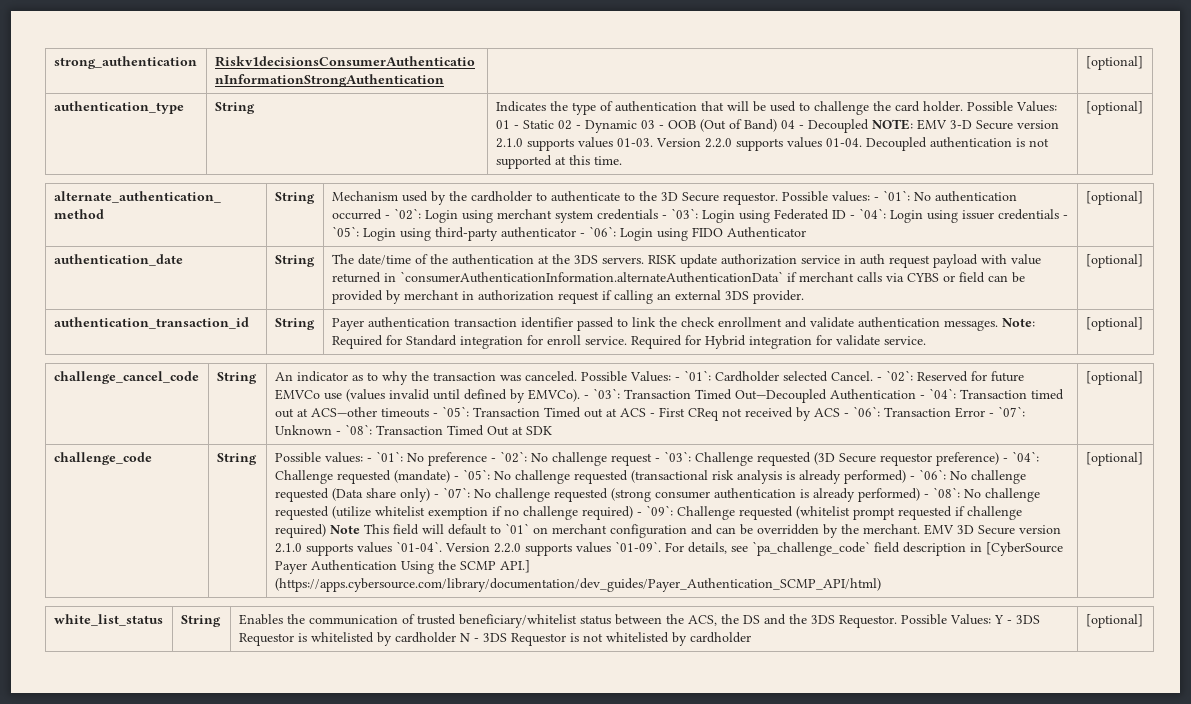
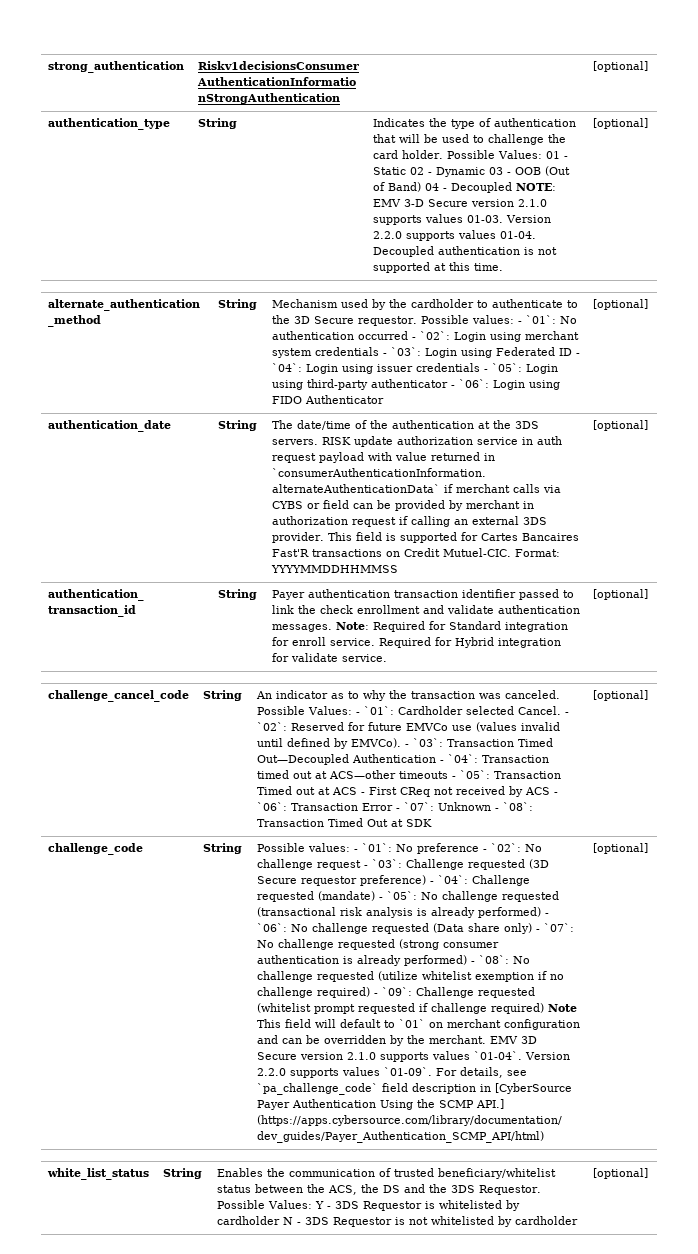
(804, 297) none -> [327,532,579,543] [271,548,560,557] [270,565,398,573] This field is supported for Cartes Bancaires Fast'R transactions on Credit Mutuel-CIC. Format: YYYYMMDDHHMMSS

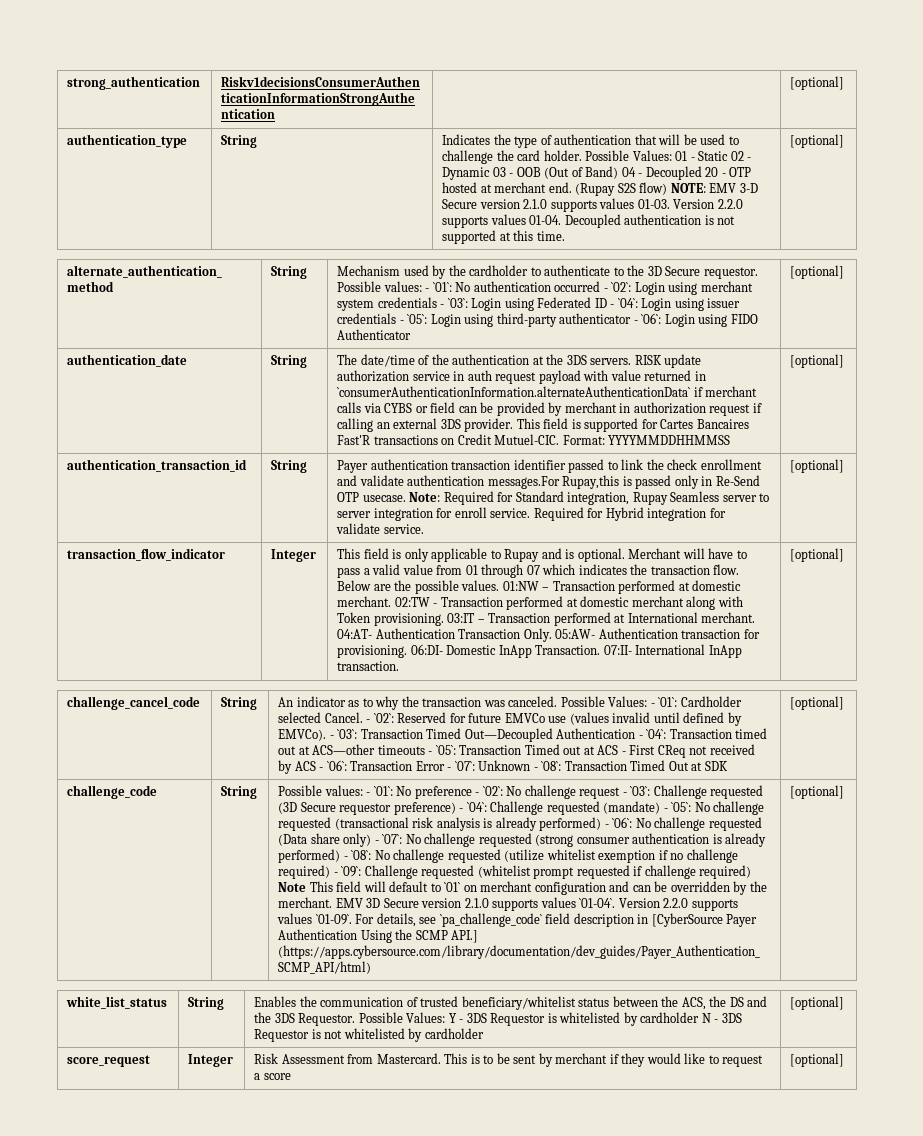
(512, 187) none -> [705,167,752,177] [442,182,668,196] 20 - OTP hosted at merchant end. (Rupay S2S flow)
[271,621,501,632] messages. Note: Required for Standard -> [487,475,760,489] [337,491,770,505] [337,511,372,518] messages.For Rupay,this is passed only in Re-Send OTP usecase. Note: Required for Standard integration, Rupay Seamless server to server
(648, 594) none -> [67,548,226,561] [271,549,317,562] [337,548,747,562] [337,564,740,578] [337,580,742,594] [337,596,743,610] [337,612,756,626] [337,628,760,642] [337,644,742,658] [337,661,400,671] [790,548,845,562] // transaction_flow_indicator | Integer | This field is only applicable to Rupay and is optional. Merchant will have to pass a valid value from 01 through 07 which indicates the transaction flow. Below are the possible values. 01:NW – Transaction performed at domestic merchant. 02:TW - Transaction performed at domestic merchant along with Token provisioning. 03:IT – Transaction performed at International merchant. 04:AT- Authentication Transaction Only. 05:AW- Authentication transaction for provisioning. 06:DI- Domestic InApp Transaction. 07:II- International InApp transaction. | [optional]
(648, 1173) none -> [67,1055,151,1067] [188,1054,234,1067] [254,1053,764,1067] [254,1073,291,1080] [790,1053,845,1067] // score_request | Integer | Risk Assessment from Mastercard. This is to be sent by merchant if they would like to request a score | [optional]

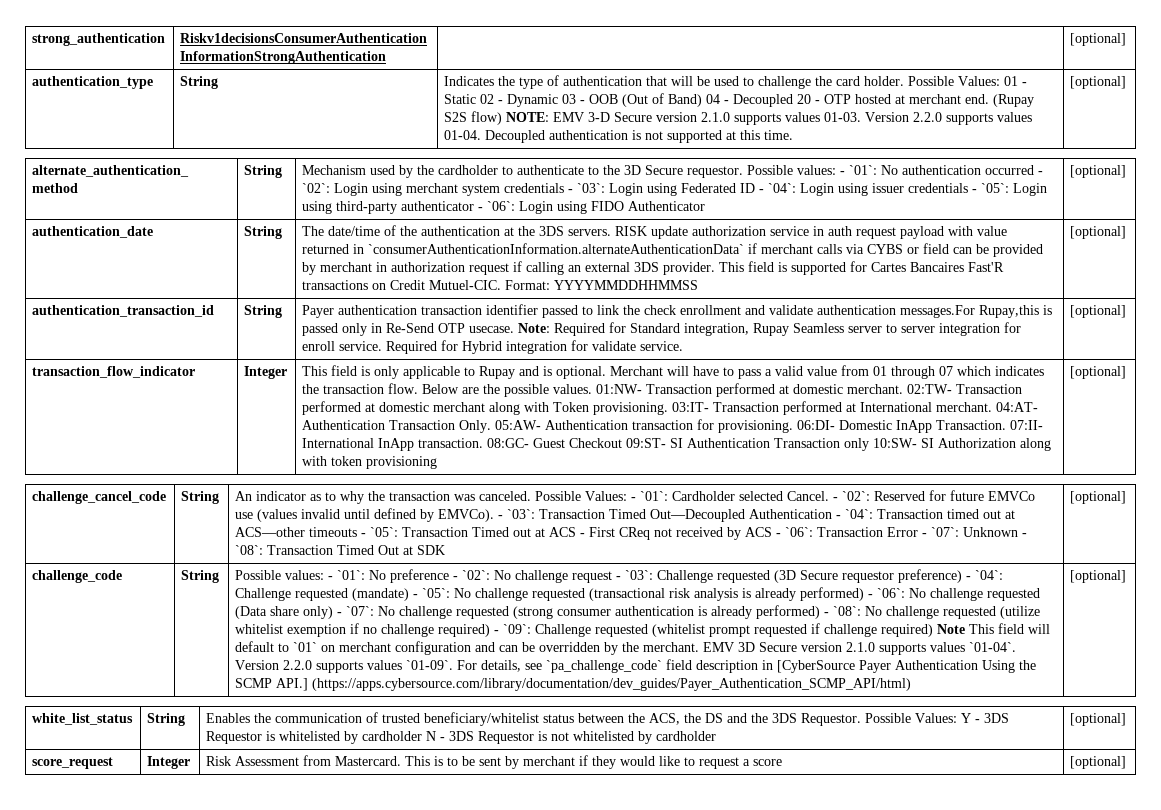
[502,581,550,591] 01:NW – -> [596,384,643,394] 01:NW-
[394,597,438,607] 02:TW - -> [907,384,953,394] 02:TW-
[447,613,485,623] 03:IT – -> [672,402,710,412] 03:IT-
(400, 666) none -> [487,438,1052,451] [302,456,438,469] 08:GC- Guest Checkout 09:ST- SI Authentication Transaction only 10:SW- SI Authorization along with token provisioning

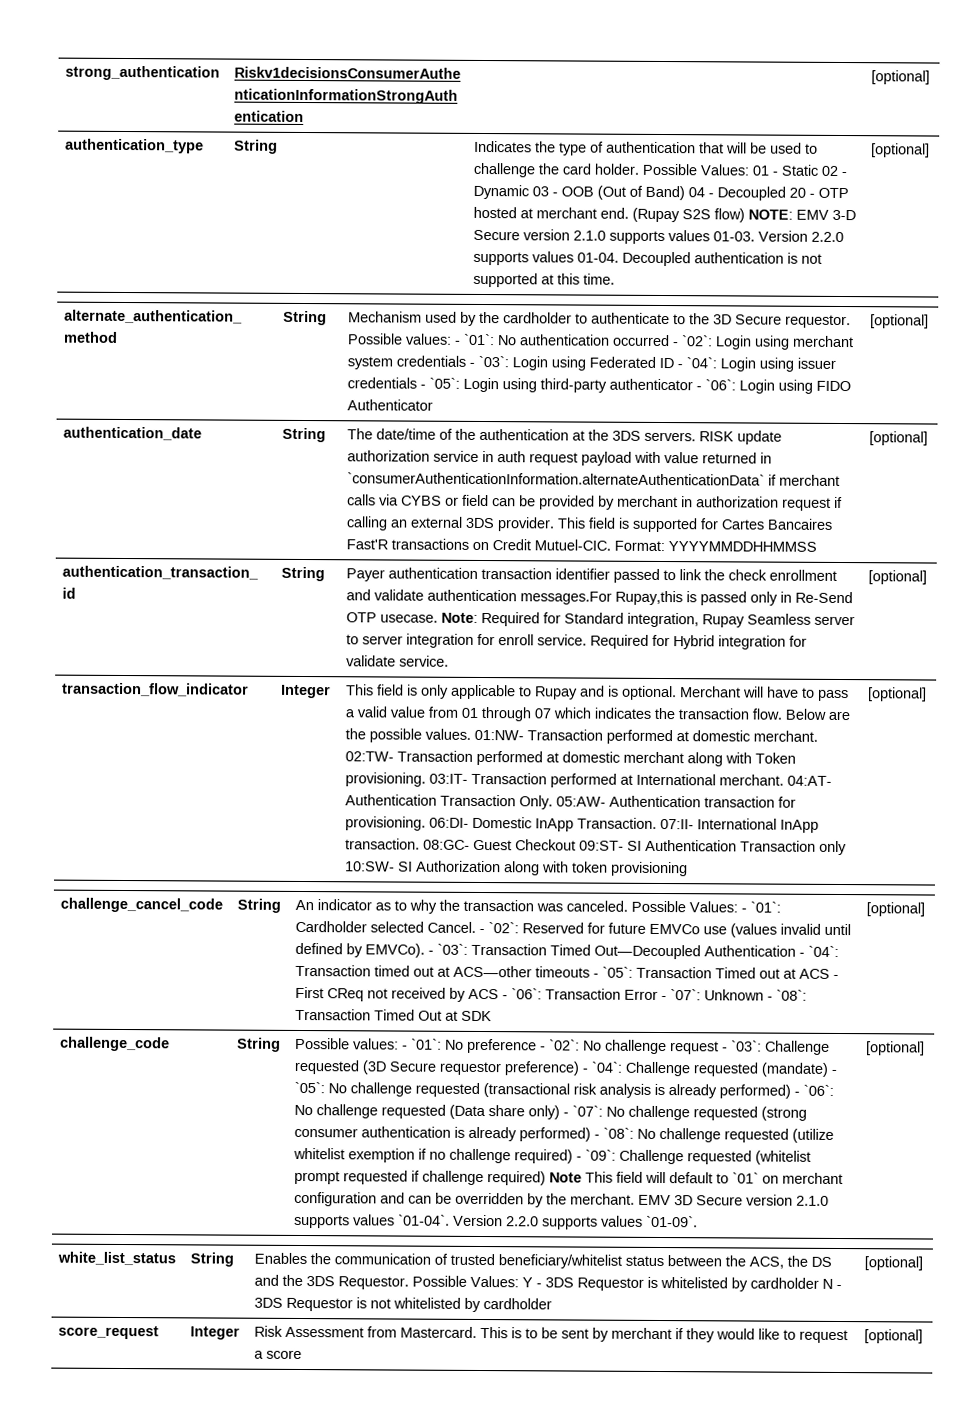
[457,659,1037,673] [235,678,912,691] For details, see `pa_challenge_code` field description in [CyberSource Payer Authentication Using the SCMP API.] (https://apps.cybersource.com/library/documentation/dev_guides/Payer_Authentication_SCMP_API/html) -> (699, 1221) none

